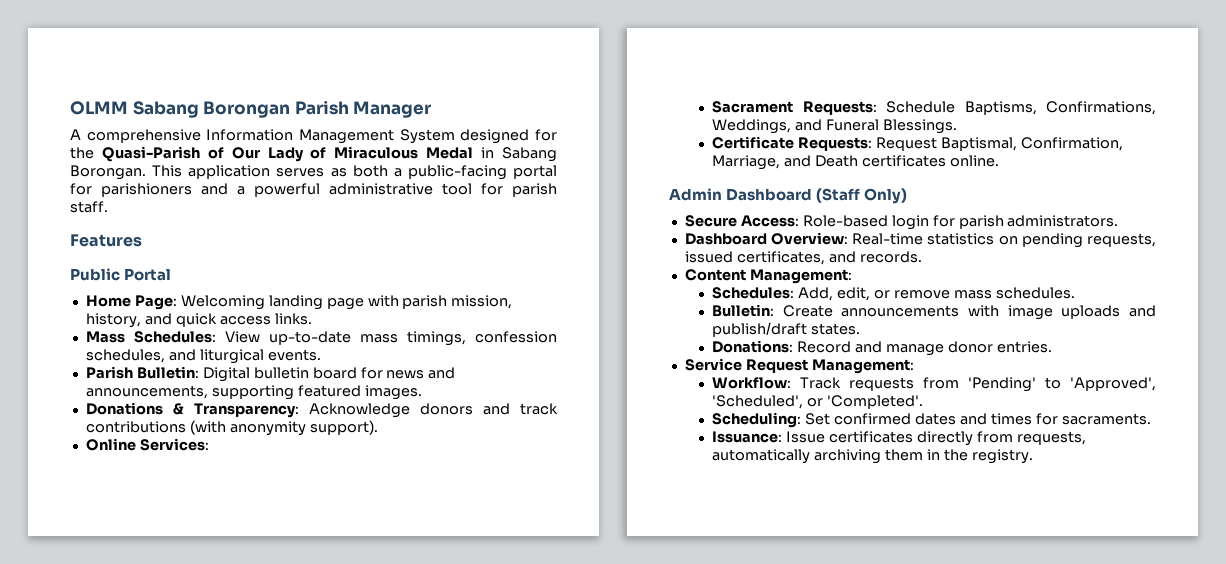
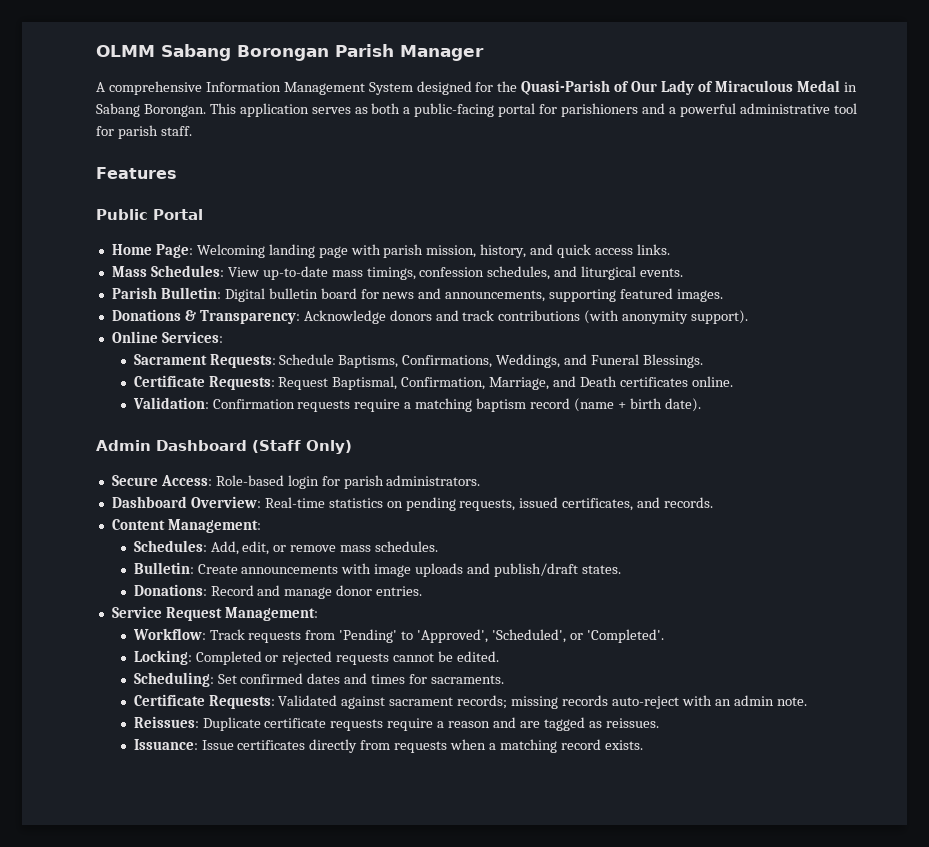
(999, 161) none -> [132,397,701,412] // Validation: Confirmation requests require a matching baptism record (name + birth date).
(924, 402) none -> [133,650,500,665] // Locking: Completed or rejected requests cannot be edited.
(1151, 419) none -> [133,694,807,709] [133,716,659,731] // Certificate Requests: Validated against sacrament records; missing records auto-reject with an admin note. // Reissues: Duplicate certificate requests require a reason and are tagged as reissues.
[1016,431,1086,445] [712,449,1033,464] requests, automatically archiving them in the registry. -> [394,739,643,753] requests when a matching record exists.

